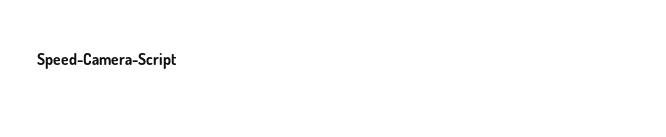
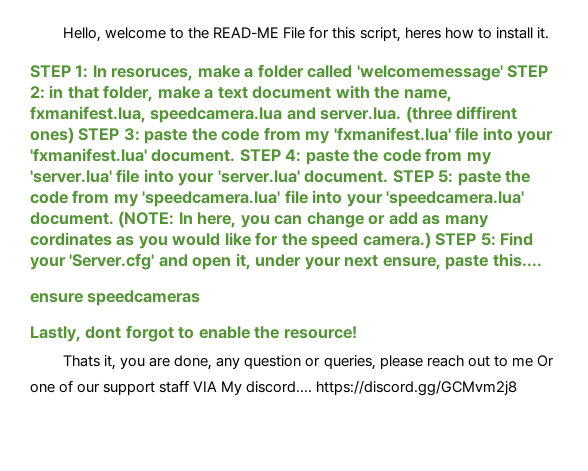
[37,53,177,69] Speed-Camera-Script -> [63,26,549,42] [30,64,549,81] [30,85,452,102] [30,106,518,123] [30,127,554,144] [30,148,492,165] [30,169,531,186] [30,190,525,207] [30,211,489,228] [30,232,534,249] [30,253,542,270] [30,290,201,306] [30,325,357,342] [63,355,554,370] [30,380,518,396] Hello, welcome to the READ-ME File for this script, heres how to install it. // STEP 1: In resoruces, make a folder called 'welcomemessage' STEP 2: in that folder, make a text document with the name, fxmanifest.lua, speedcamera.lua and server.lua. (three diffirent ones) STEP 3: paste the code from my 'fxmanifest.lua' file into your 'fxmanifest.lua' document. STEP 4: paste the code from my 'server.lua' file into your 'server.lua' document. STEP 5: paste the code from my 'speedcamera.lua' file into your 'speedcamera.lua' document. (NOTE: In here, you can change or add as many cordinates as you would like for the speed camera.) STEP 5: Find your 'Server.cfg' and open it, under your next ensure, paste this.... // ensure speedcameras // Lastly, dont forgot to enable the resource! // Thats it, you are done, any question or queries, please reach out to me Or one of our support staff VIA My discord.... https://discord.gg/GCMvm2j8

